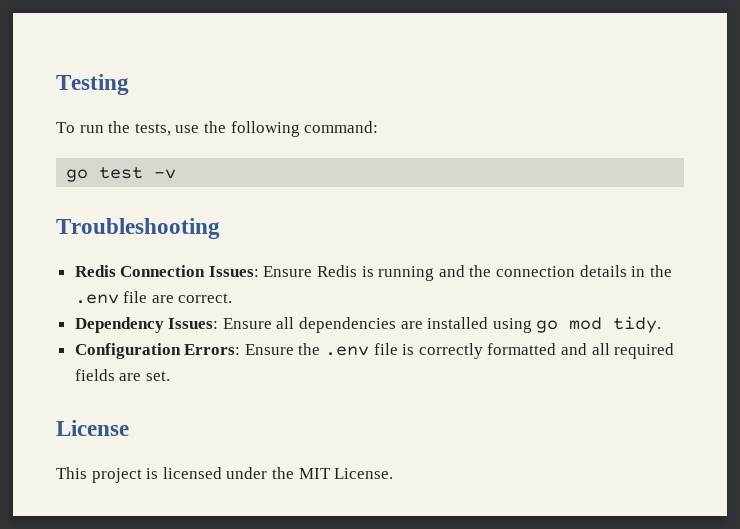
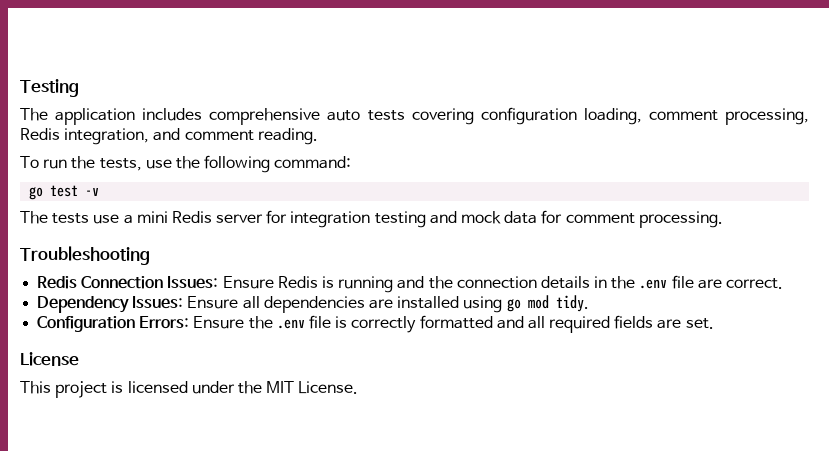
(129, 84) none -> [20,107,810,125] [20,128,318,145] // The application includes comprehensive auto tests covering configuration loading, comment processing, Redis integration, and comment reading.
(177, 174) none -> [20,210,723,228] // The tests use a mini Redis server for integration testing and mock data for comment processing.

